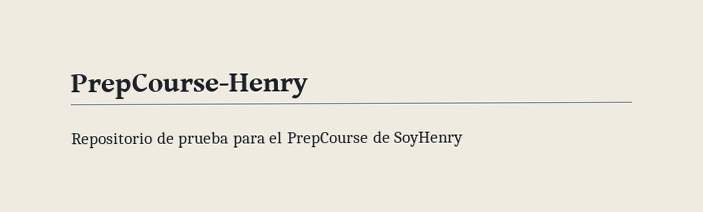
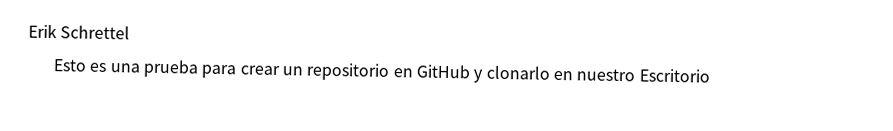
[70,72,308,100] [71,130,465,149] PrepCourse-Henry // Repositorio de prueba para el PrepCourse de SoyHenry -> [28,23,131,40] [53,59,710,83] Erik Schrettel // Esto es una prueba para crear un repositorio en GitHub y clonarlo en nuestro Escritorio

